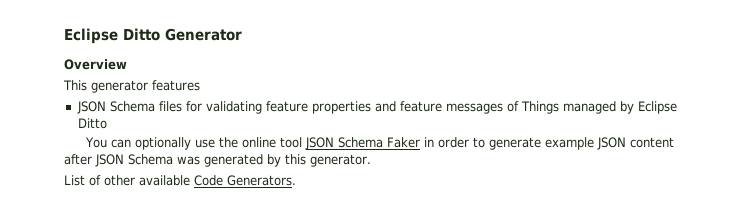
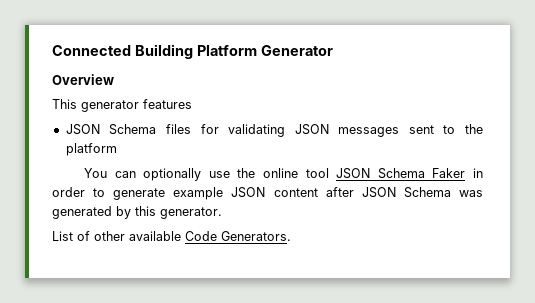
[64,28,160,44] Eclipse Ditto -> [52,44,257,59] Connected Building Platform
[265,101,677,114] [77,118,107,129] feature properties and feature messages of Things managed by Eclipse Ditto -> [294,124,483,137] [65,143,117,156] JSON messages sent to the platform

